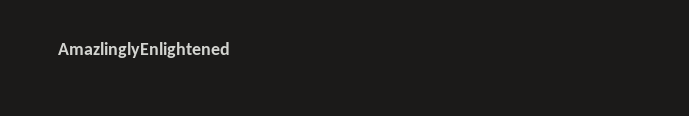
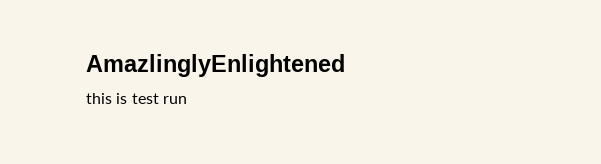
(230, 50) none -> [86,93,187,104] // this is test run

